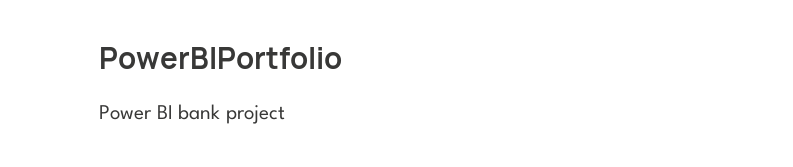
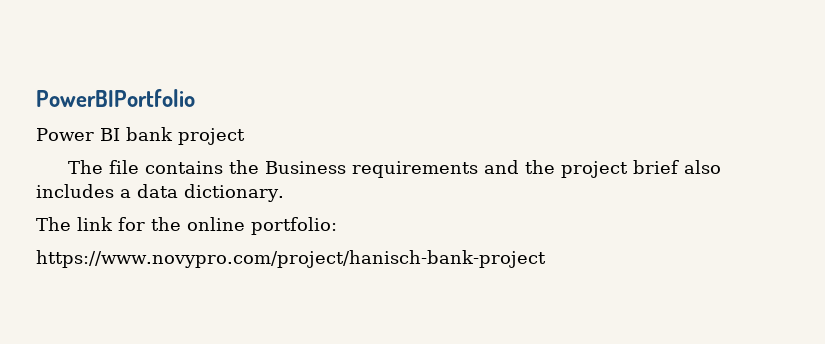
(286, 114) none -> [67,160,721,178] [36,184,284,202] [36,217,337,235] [36,250,546,268] // The file contains the Business requirements and the project brief also includes a data dictionary. // The link for the online portfolio: // https://www.novypro.com/project/hanisch-bank-project

